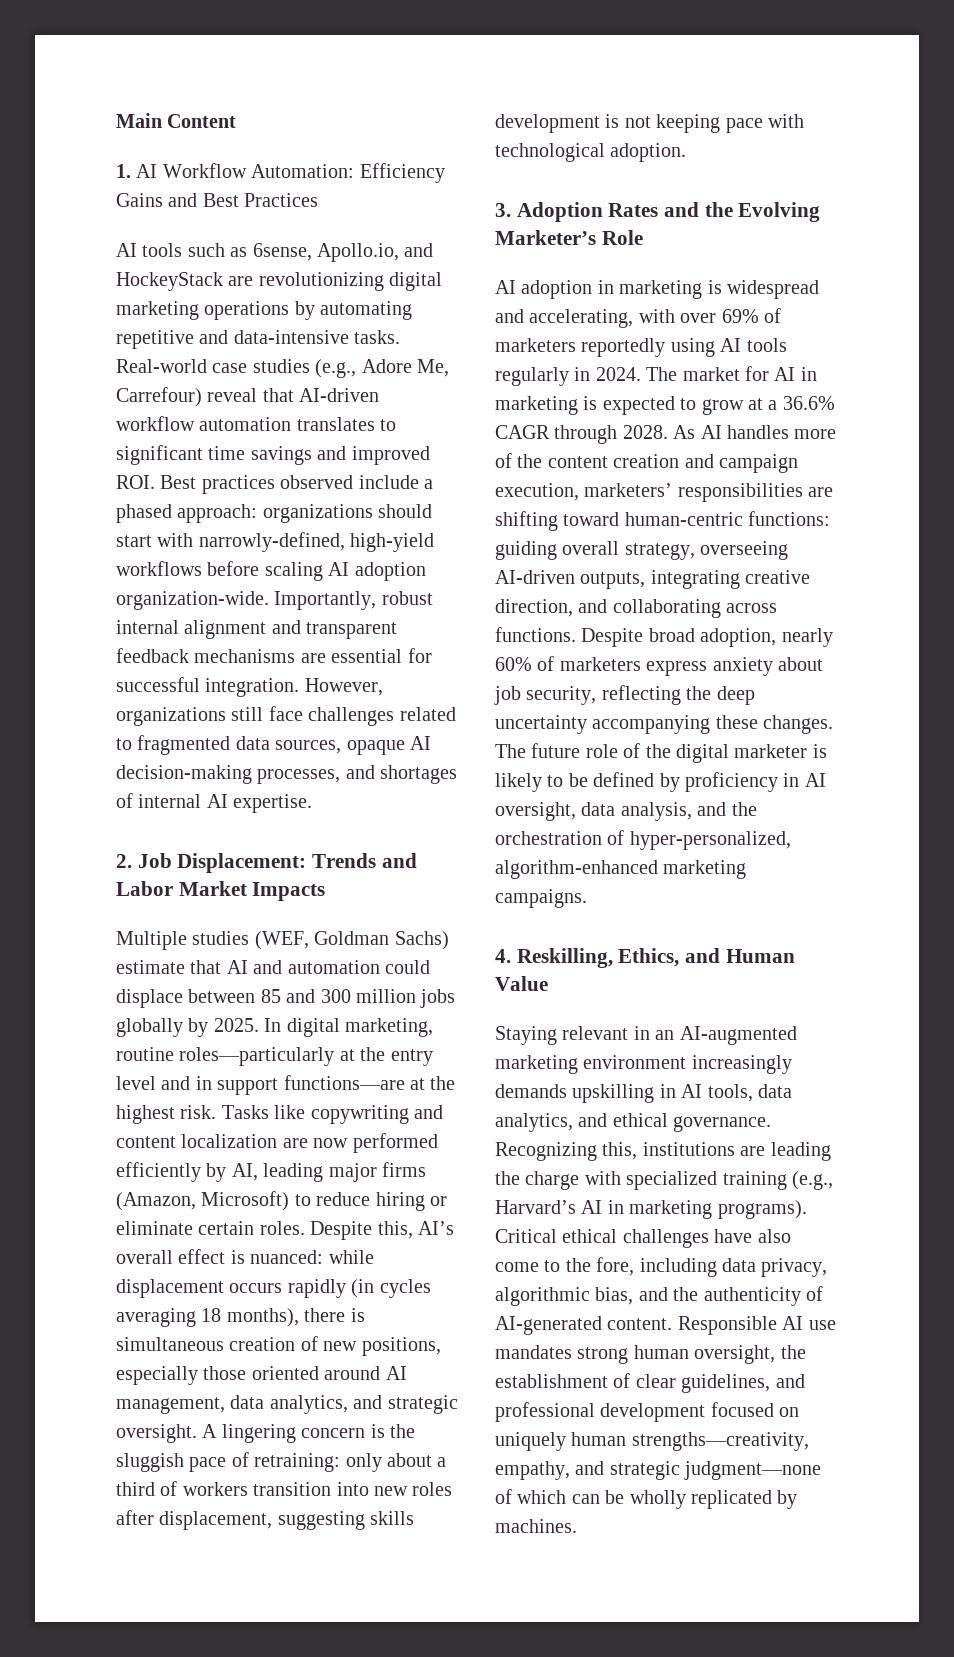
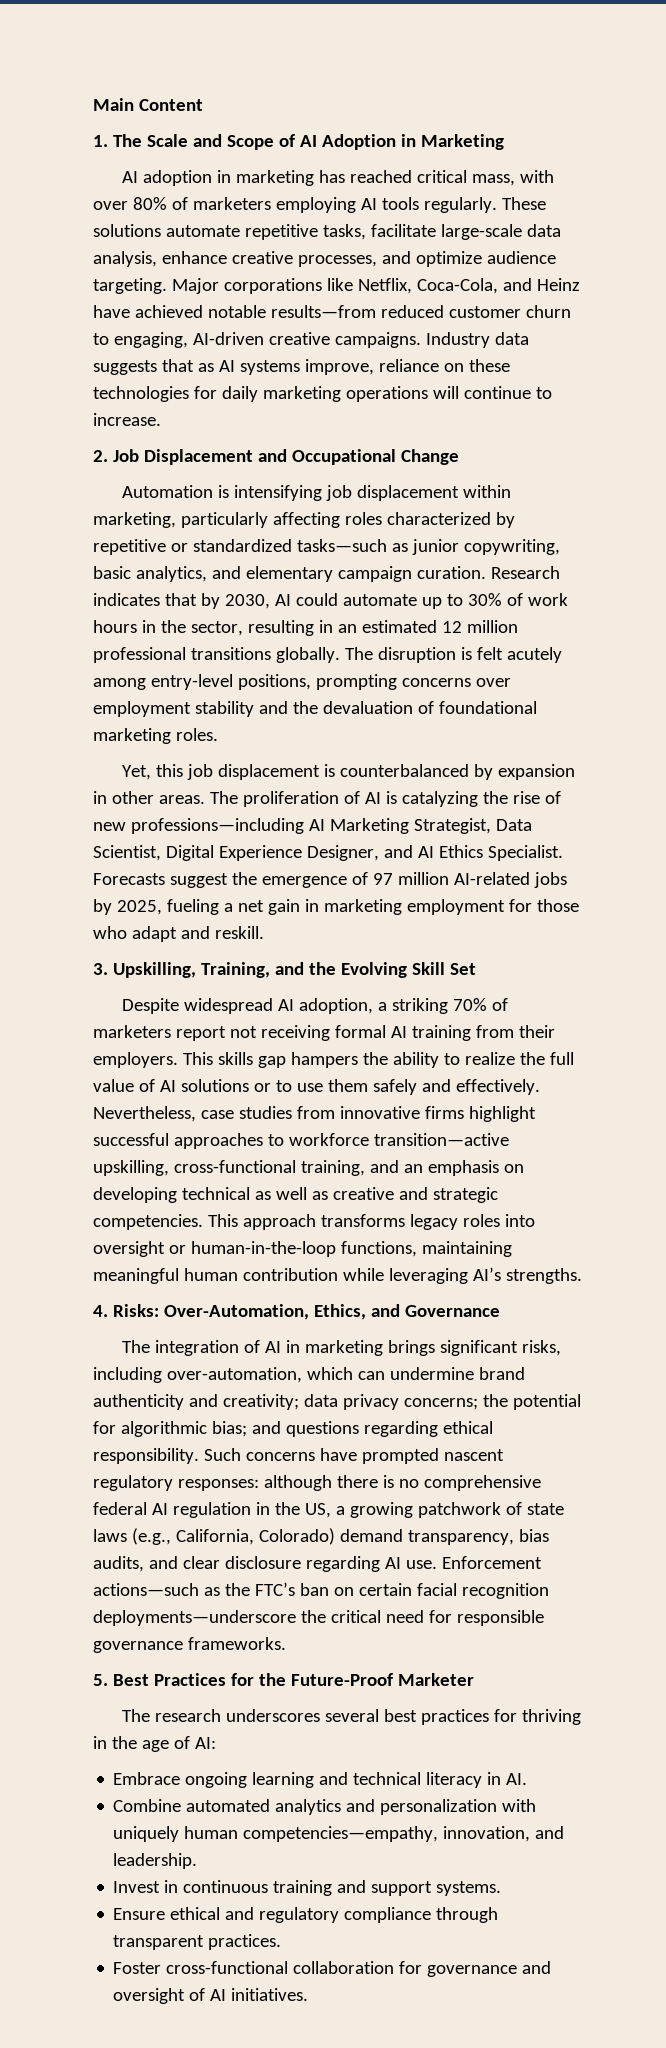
[136,163,445,183] [116,193,319,207] [116,243,434,262] [116,272,443,291] [116,301,413,320] [116,330,401,349] [116,359,449,378] [116,387,380,407] [116,416,397,431] [116,445,430,465] [116,475,433,494] [116,504,433,523] [116,532,435,552] [116,561,426,581] [116,591,433,610] [116,620,398,639] [116,648,432,663] [116,677,383,697] [116,706,456,726] [116,735,431,755] [116,765,458,784] [116,793,313,813] [116,853,417,873] [116,881,326,901] [116,931,449,950] [116,960,430,974] [116,989,456,1008] [116,1018,433,1037] [116,1047,433,1066] [116,1075,456,1095] [116,1105,443,1124] [116,1133,438,1153] [116,1162,426,1182] [116,1191,447,1211] [116,1221,454,1240] [116,1249,374,1264] [116,1279,431,1298] [116,1308,365,1327] [116,1336,441,1356] [116,1366,407,1385] [116,1395,458,1414] [116,1424,415,1443] [116,1452,447,1472] [116,1481,453,1496] [116,1510,415,1530] [495,114,804,133] [495,143,687,162] [495,202,821,222] [495,230,643,245] AI Workflow Automation: Efficiency Gains and Best Practices // AI tools such as 6sense, Apollo.io, and HockeyStack are revolutionizing digital marketing operations by automating repetitive and data-intensive tasks. Real-world case studies (e.g., Adore Me, Carrefour) reveal that AI-driven workflow automation translates to significant time savings and improved ROI. Best practices observed include a phased approach: organizations should start with narrowly-defined, high-yield workflows before scaling AI adoption organization-wide. Importantly, robust internal alignment and transparent feedback mechanisms are essential for successful integration. However, organizations still face challenges related to fragmented data sources, opaque AI decision-making processes, and shortages of internal AI expertise. // 2. Job Displacement: Trends and Labor Market Impacts // Multiple studies (WEF, Goldman Sachs) estimate that AI and automation could displace between 85 and 300 million jobs globally by 2025. In digital marketing, routine roles—particularly at the entry level and in support functions—are at the highest risk. Tasks like copywriting and content localization are now performed efficiently by AI, leading major firms (Amazon, Microsoft) to reduce hiring or eliminate certain roles. Despite this, AI’s overall effect is nuanced: while displacement occurs rapidly (in cycles averaging 18 months), there is simultaneous creation of new positions, especially those oriented around AI management, data analytics, and strategic oversight. A lingering concern is the sluggish pace of retraining: only about a third of workers transition into new roles after displacement, suggesting skills development is not keeping pace with technological adoption. // 3. Adoption Rates and the Evolving Marketer’s Role -> [112,134,504,150] The Scale and Scope of AI Adoption in Marketing
[707,280,819,299] [495,309,634,328] is widespread and accelerating, -> [319,170,516,186] has reached critical mass,
[721,308,781,323] [495,338,787,357] [495,366,817,386] [495,396,835,415] [495,425,837,444] [495,453,798,473] [495,483,834,502] [495,511,831,531] [495,541,789,560] [495,570,811,589] [495,599,778,618] [495,627,833,647] [495,656,823,676] [494,685,755,705] [495,715,834,734] [495,743,827,763] [495,772,826,792] [495,802,757,821] [495,830,791,850] [495,860,747,879] [495,889,587,908] [495,948,795,968] [495,976,548,991] [495,1026,797,1045] [495,1055,792,1074] [495,1084,792,1103] [495,1113,772,1132] [495,1142,831,1161] [495,1171,833,1190] [495,1200,807,1219] [495,1229,791,1248] [495,1257,828,1277] [495,1286,823,1306] [495,1316,836,1335] [495,1345,806,1364] [495,1373,805,1393] [495,1402,800,1422] [495,1432,809,1451] [495,1461,822,1480] [495,1489,798,1509] [495,1519,577,1533] 69% of marketers reportedly using AI tools regularly in 2024. The market for AI in marketing is expected to grow at a 36.6% CAGR through 2028. As AI handles more of the content creation and campaign execution, marketers’ responsibilities are shifting toward human-centric functions: guiding overall strategy, overseeing AI-driven outputs, integrating creative direction, and collaborating across functions. Despite broad adoption, nearly 60% of marketers express anxiety about job security, reflecting the deep uncertainty accompanying these changes. The future role of the digital marketer is likely to be defined by proficiency in AI oversight, data analysis, and the orchestration of hyper-personalized, algorithm-enhanced marketing campaigns. // 4. Reskilling, Ethics, and Human Value // Staying relevant in an AI-augmented marketing environment increasingly demands upskilling in AI tools, data analytics, and ethical governance. Recognizing this, institutions are leading the charge with specialized training (e.g., Harvard’s AI in marketing programs). Critical ethical challenges have also come to the fore, including data privacy, algorithmic bias, and the authenticity of AI-generated content. Responsible AI use mandates strong human oversight, the establishment of clear guidelines, and professional development focused on uniquely human strengths—creativity, empathy, and strategic judgment—none of which can be wholly replicated by machines. -> [132,197,546,213] [93,224,561,240] [93,251,556,267] [93,278,580,294] [93,305,571,318] [93,332,529,348] [93,359,510,375] [93,386,552,402] [93,413,161,426] [93,449,459,465] [122,485,512,501] [93,512,515,528] [93,539,560,555] [93,566,560,582] [93,593,568,609] [93,620,518,636] [93,647,562,663] [93,674,511,690] [93,701,537,717] [93,728,218,744] [122,764,576,780] [93,791,561,807] [93,818,532,834] [93,845,563,861] [93,872,567,888] [93,899,579,915] [93,926,264,942] [93,962,476,978] [122,998,509,1014] [93,1025,555,1041] [93,1052,574,1068] [93,1079,540,1095] [93,1106,536,1122] [93,1133,509,1149] [93,1160,524,1176] [93,1187,498,1203] [93,1214,535,1230] [93,1241,512,1257] [93,1267,582,1284] [93,1304,500,1320] [122,1340,562,1356] [93,1367,525,1383] [93,1394,581,1410] [93,1421,493,1437] [93,1448,504,1464] [93,1475,541,1491] [93,1502,564,1518] [93,1528,549,1545] [93,1556,542,1572] [93,1582,549,1599] [93,1610,544,1626] [93,1637,286,1653] [93,1673,474,1686] [122,1709,582,1725] [93,1736,216,1752] [113,1772,528,1788] [113,1799,537,1815] [113,1826,565,1842] [113,1853,198,1869] [113,1880,502,1896] [113,1907,499,1923] [113,1934,282,1950] [113,1961,552,1977] [113,1988,309,2004] 80% of marketers employing AI tools regularly. These solutions automate repetitive tasks, facilitate large-scale data analysis, enhance creative processes, and optimize audience targeting. Major corporations like Netflix, Coca-Cola, and Heinz have achieved notable results—from reduced customer churn to engaging, AI-driven creative campaigns. Industry data suggests that as AI systems improve, reliance on these technologies for daily marketing operations will continue to increase. // 2. Job Displacement and Occupational Change // Automation is intensifying job displacement within marketing, particularly affecting roles characterized by repetitive or standardized tasks—such as junior copywriting, basic analytics, and elementary campaign curation. Research indicates that by 2030, AI could automate up to 30% of work hours in the sector, resulting in an estimated 12 million professional transitions globally. The disruption is felt acutely among entry-level positions, prompting concerns over employment stability and the devaluation of foundational marketing roles. // Yet, this job displacement is counterbalanced by expansion in other areas. The proliferation of AI is catalyzing the rise of new professions—including AI Marketing Strategist, Data Scientist, Digital Experience Designer, and AI Ethics Specialist. Forecasts suggest the emergence of 97 million AI-related jobs by 2025, fueling a net gain in marketing employment for those who adapt and reskill. // 3. Upskilling, Training, and the Evolving Skill Set // Despite widespread AI adoption, a striking 70% of marketers report not receiving formal AI training from their employers. This skills gap hampers the ability to realize the full value of AI solutions or to use them safely and effectively. Nevertheless, case studies from innovative firms highlight successful approaches to workforce transition—active upskilling, cross-functional training, and an emphasis on developing technical as well as creative and strategic competencies. This approach transforms legacy roles into oversight or human-in-the-loop functions, maintaining meaningful human contribution while leveraging AI’s strengths. // 4. Risks: Over-Automation, Ethics, and Governance // The integration of AI in marketing brings significant risks, including over-automation, which can undermine brand authenticity and creativity; data privacy concerns; the potential for algorithmic bias; and questions regarding ethical responsibility. Such concerns have prompted nascent regulatory responses: although there is no comprehensive federal AI regulation in the US, a growing patchwork of state laws (e.g., California, Colorado) demand transparency, bias audits, and clear disclosure regarding AI use. Enforcement actions—such as the FTC’s ban on certain facial recognition deployments—underscore the critical need for responsible governance frameworks. // 5. Best Practices for the Future-Proof Marketer // The research underscores several best practices for thriving in the age of AI: // Embrace ongoing learning and technical literacy in AI. // Combine automated analytics and personalization with uniquely human competencies—empathy, innovation, and leadership. // Invest in continuous training and support systems. // Ensure ethical and regulatory compliance through transparent practices. // Foster cross-functional collaboration for governance and oversight of AI initiatives.

